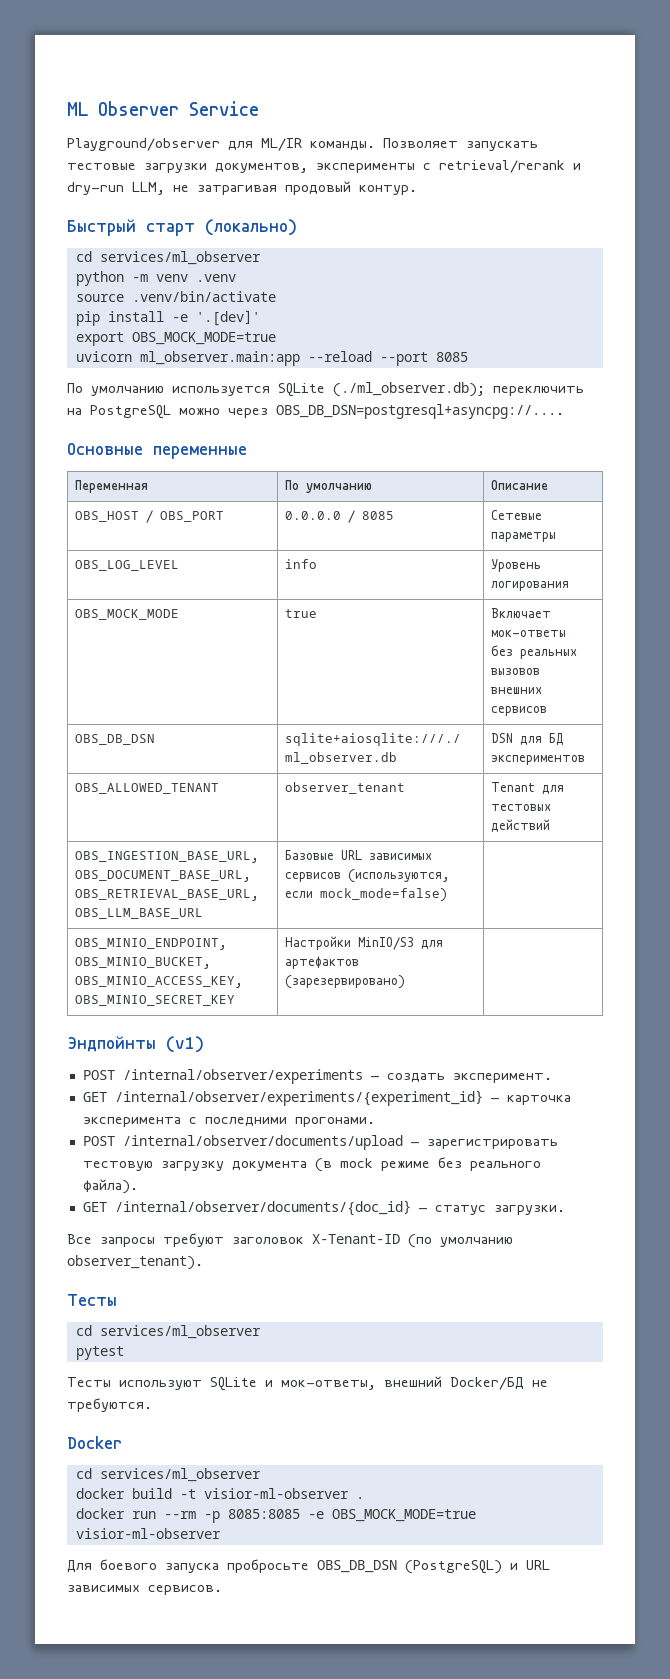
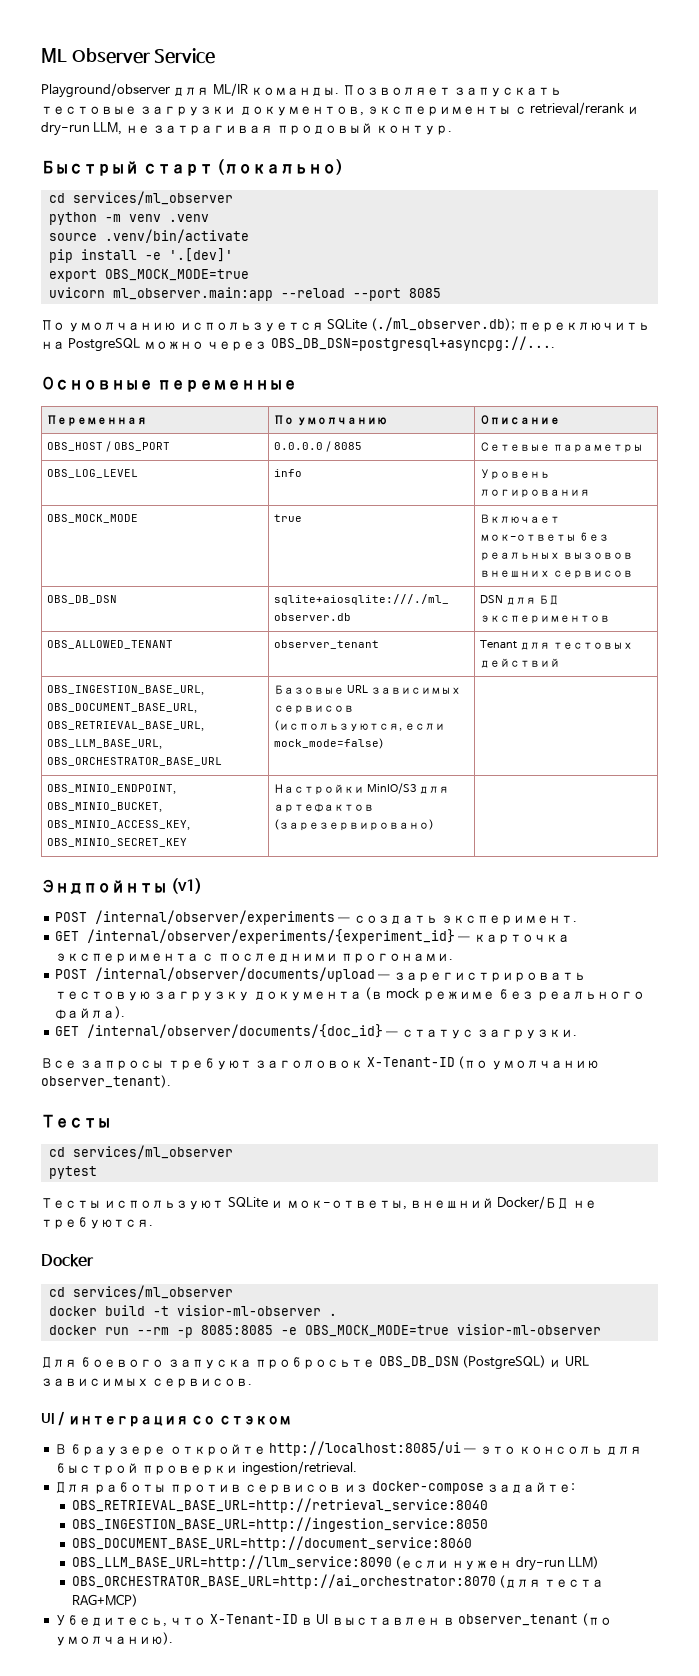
[75,908,204,919] OBS_LLM_BASE_URL -> [47,739,163,749] [47,757,223,766] OBS_LLM_BASE_URL, OBS_ORCHESTRATOR_BASE_URL
(222, 1590) none -> [41,1411,292,1427] [54,1441,643,1456] [54,1461,357,1476] [54,1481,575,1494] [71,1498,488,1513] [71,1517,488,1532] [71,1536,472,1551] [71,1555,600,1571] [71,1574,605,1589] [71,1594,138,1607] [54,1613,612,1627] [54,1632,173,1646] // UI / интеграция со стэком // В браузере откройте http://localhost:8085/ui — это консоль для быстрой проверки ingestion/retrieval. // Для работы против сервисов из docker-compose задайте: // OBS_RETRIEVAL_BASE_URL=http://retrieval_service:8040 // OBS_INGESTION_BASE_URL=http://ingestion_service:8050 // OBS_DOCUMENT_BASE_URL=http://document_service:8060 // OBS_LLM_BASE_URL=http://llm_service:8090 (если нужен dry-run LLM) // OBS_ORCHESTRATOR_BASE_URL=http://ai_orchestrator:8070 (для теста RAG+MCP) // Убедитесь, что X-Tenant-ID в UI выставлен в observer_tenant (по умолчанию).

